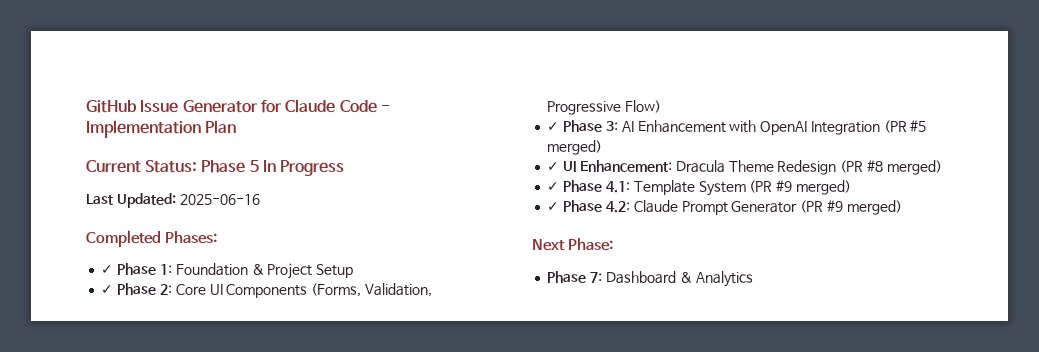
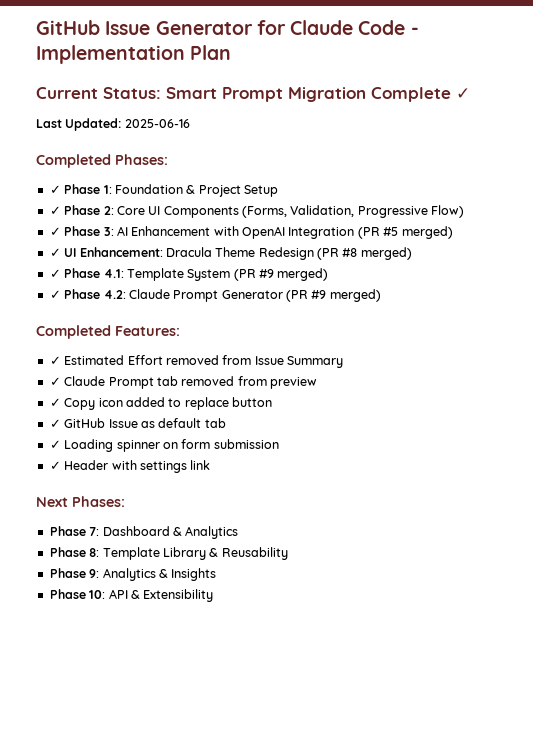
[201,160,344,176] Phase 5 In Progress -> [166,87,470,102] Smart Prompt Migration Complete ✓
(902, 207) none -> [36,325,180,339] [49,355,343,368] [49,376,317,389] [49,397,272,410] [49,418,226,428] [49,439,279,452] [49,460,211,473] // Completed Features: // ✓ Estimated Effort removed from Issue Summary // ✓ Claude Prompt tab removed from preview // ✓ Copy icon added to replace button // ✓ GitHub Issue as default tab // ✓ Loading spinner on form submission // ✓ Header with settings link
[567,238,613,251] Phase: -> [72,496,125,507] Phases:
(753, 279) none -> [49,547,288,560] [49,568,217,581] [49,589,214,602] // Phase 8: Template Library & Reusability // Phase 9: Analytics & Insights // Phase 10: API & Extensibility

